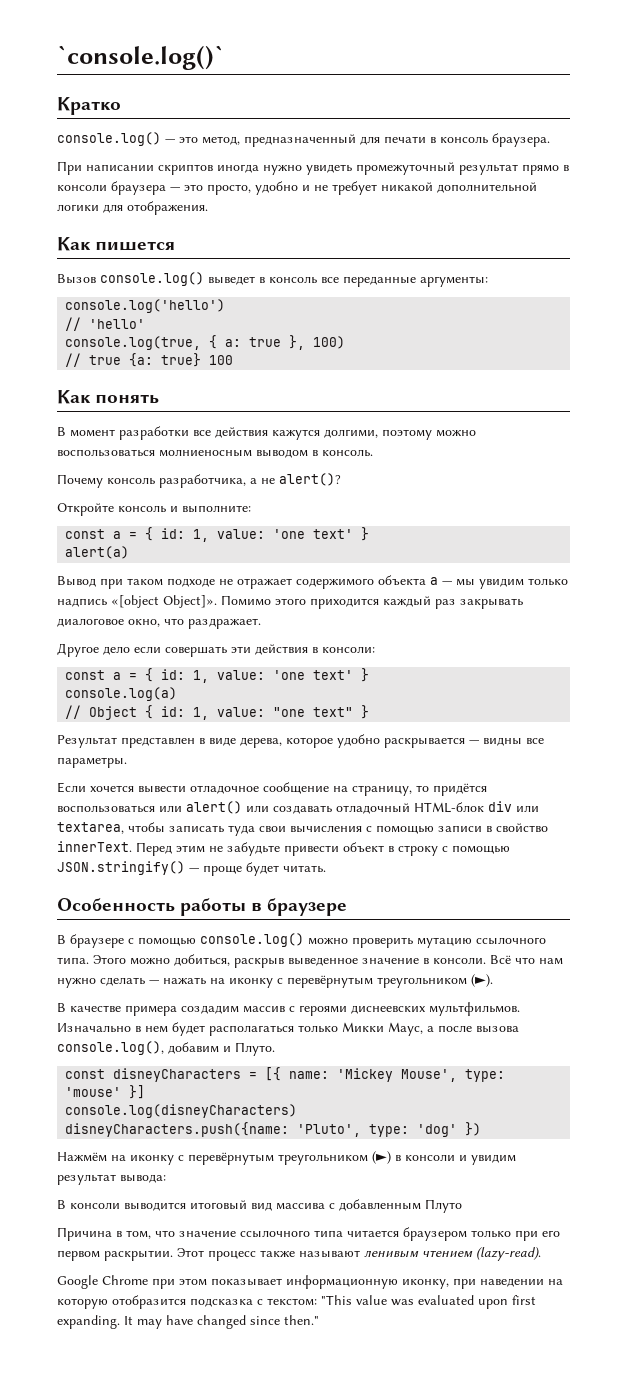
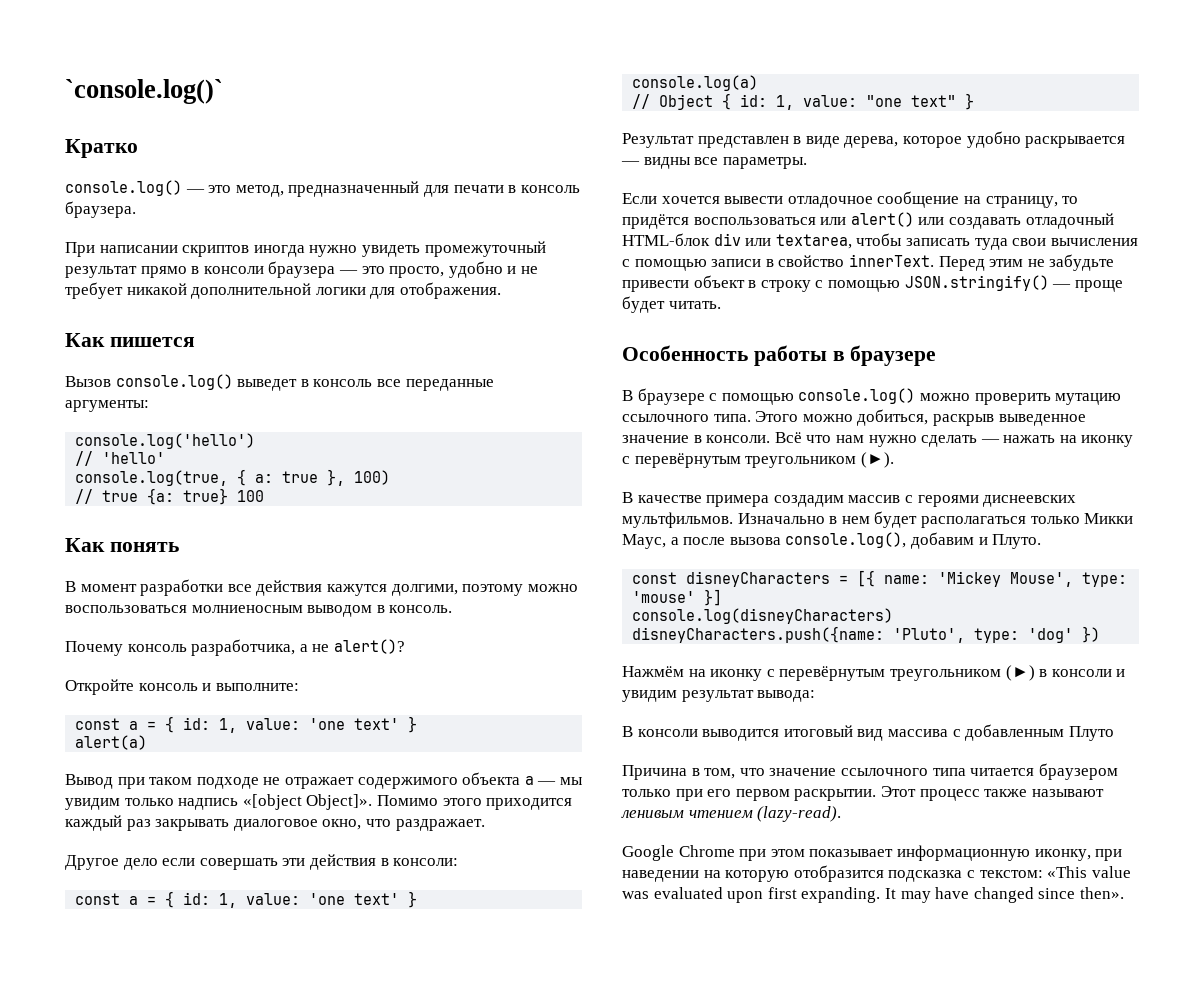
[321,1295,352,1305] "This -> [1047,866,1088,878] «This
[284,1315,319,1325] then." -> [1079,887,1124,899] then».

